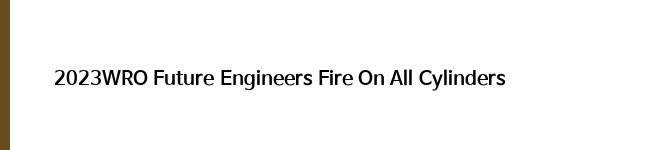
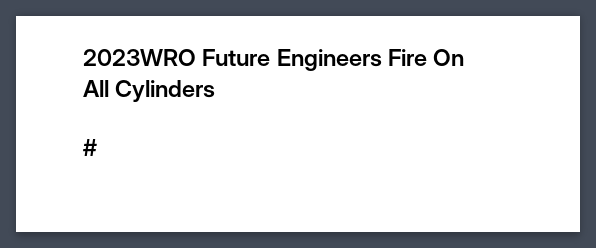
(506, 80) none -> [83,139,97,156] // #

